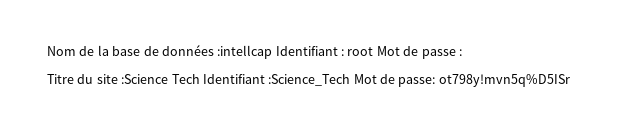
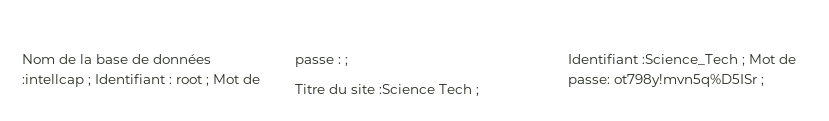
(273, 52) none -> [88,77,91,86] ;
(374, 51) none -> [206,77,209,86] ;
(462, 52) none -> [345,57,348,66] ;
(200, 79) none -> [476,87,479,96] ;
(351, 80) none -> [742,57,745,66] ;
(570, 80) none -> [761,77,764,86] ;

